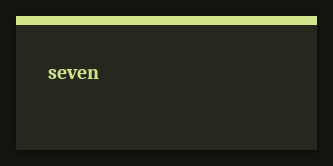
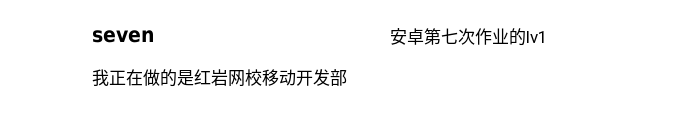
(99, 74) none -> [92,69,347,87] [390,28,548,46] // 我正在做的是红岩网校移动开发部安卓第七次作业的lv1

